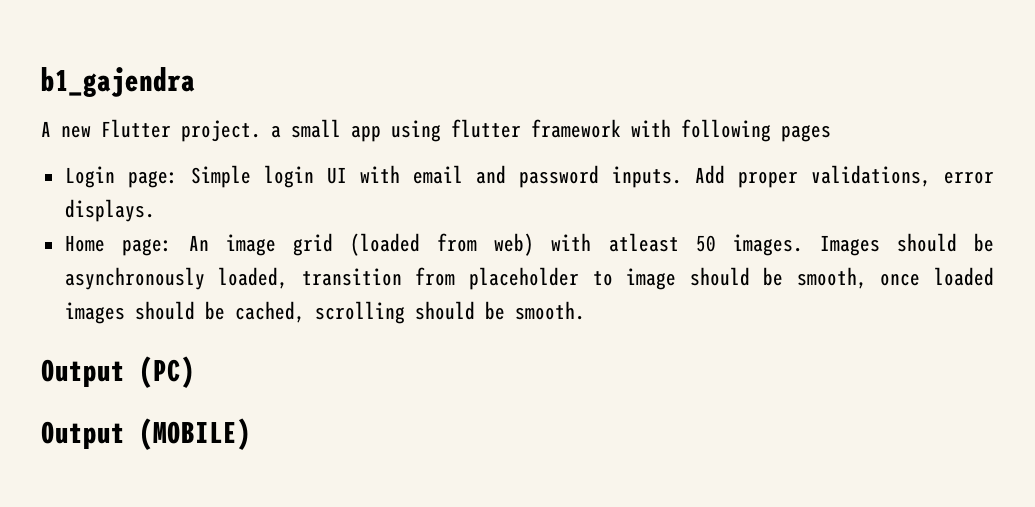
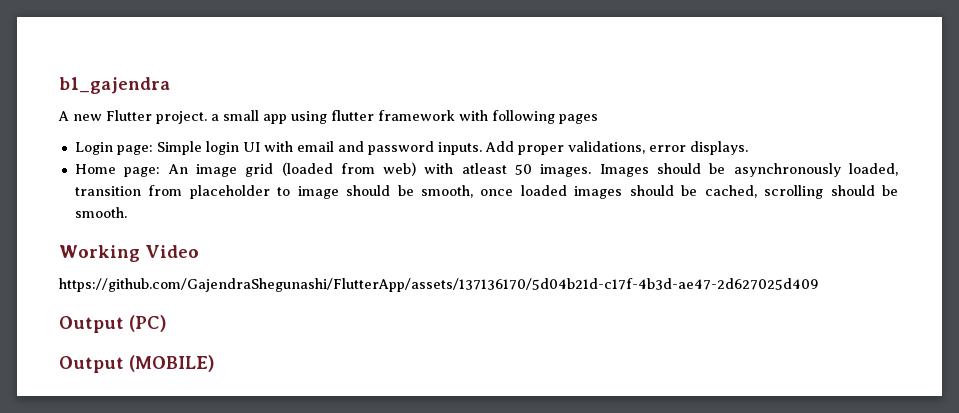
(585, 310) none -> [59,245,199,262] [59,278,819,292] // Working Video // https://github.com/GajendraShegunashi/FlutterApp/assets/137136170/5d04b21d-c17f-4b3d-ae47-2d627025d409

